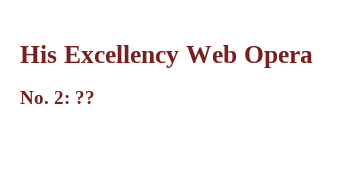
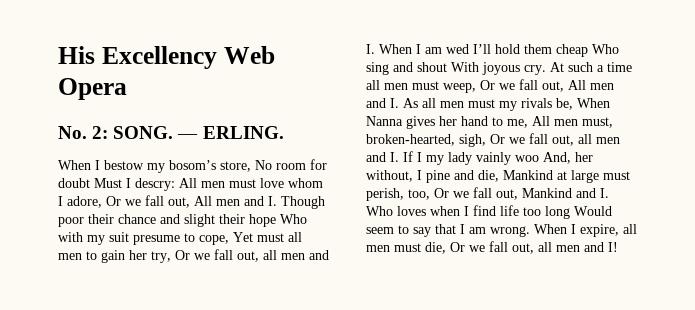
[75,91,96,104] ?? -> [113,126,284,139] [58,159,327,173] [58,178,323,191] [58,195,325,209] [58,214,307,227] [58,232,302,245] [58,249,329,263] [366,44,619,57] [366,62,632,75] [366,79,614,93] [366,98,610,111] [366,116,613,129] [366,133,620,147] [366,151,593,165] [366,170,630,183] [366,187,609,201] [366,205,612,219] [366,224,637,237] [366,241,618,254] SONG. — ERLING. // When I bestow my bosom’s store, No room for doubt Must I descry: All men must love whom I adore, Or we fall out, All men and I. Though poor their chance and slight their hope Who with my suit presume to cope, Yet must all men to gain her try, Or we fall out, all men and I. When I am wed I’ll hold them cheap Who sing and shout With joyous cry. At such a time all men must weep, Or we fall out, All men and I. As all men must my rivals be, When Nanna gives her hand to me, All men must, broken-hearted, sigh, Or we fall out, all men and I. If I my lady vainly woo And, her without, I pine and die, Mankind at large must perish, too, Or we fall out, Mankind and I. Who loves when I find life too long Would seem to say that I am wrong. When I expire, all men must die, Or we fall out, all men and I!

